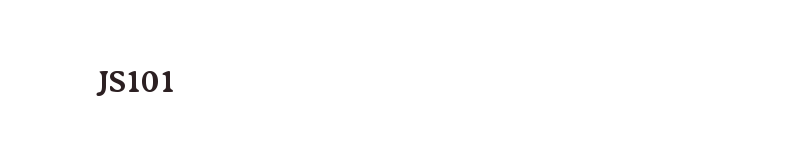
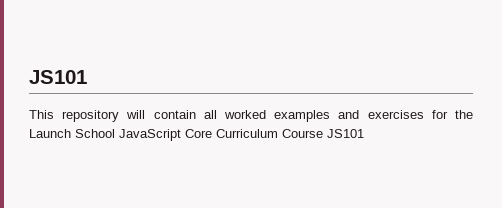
[96,71,175,96] JS101 -> [29,70,87,84] [29,110,473,122] [29,129,364,141] JS101 // This repository will contain all worked examples and exercises for the Launch School JavaScript Core Curriculum Course JS101

